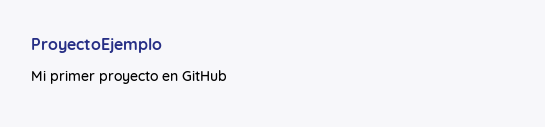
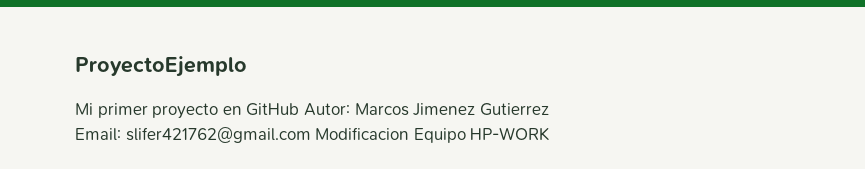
(227, 75) none -> [303,103,549,116] [75,127,550,143] Autor: Marcos Jimenez Gutierrez // Email: slifer421762@gmail.com Modificacion Equipo HP-WORK

